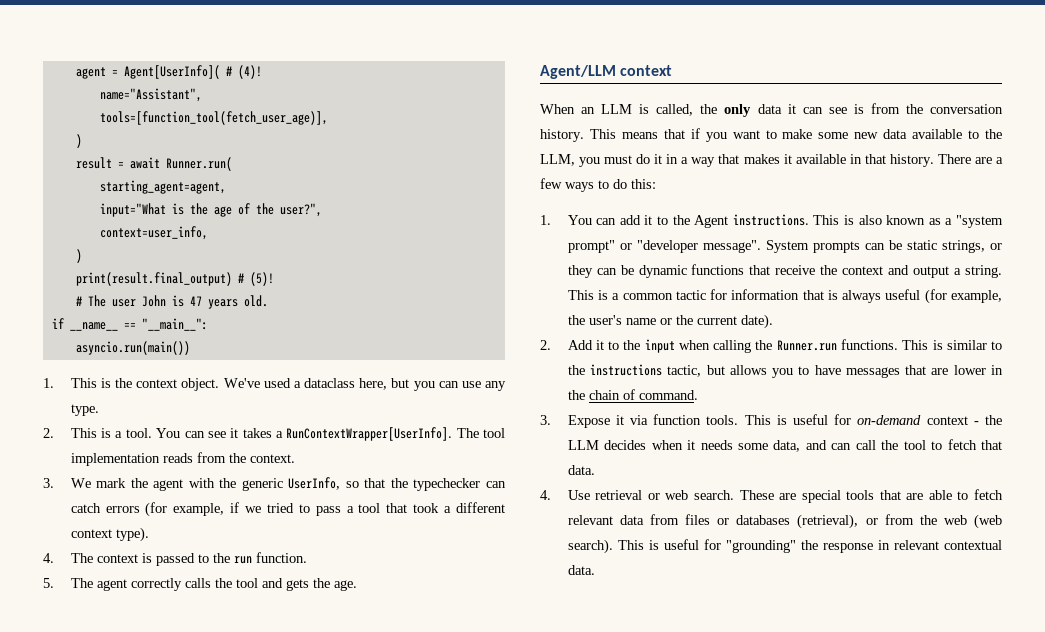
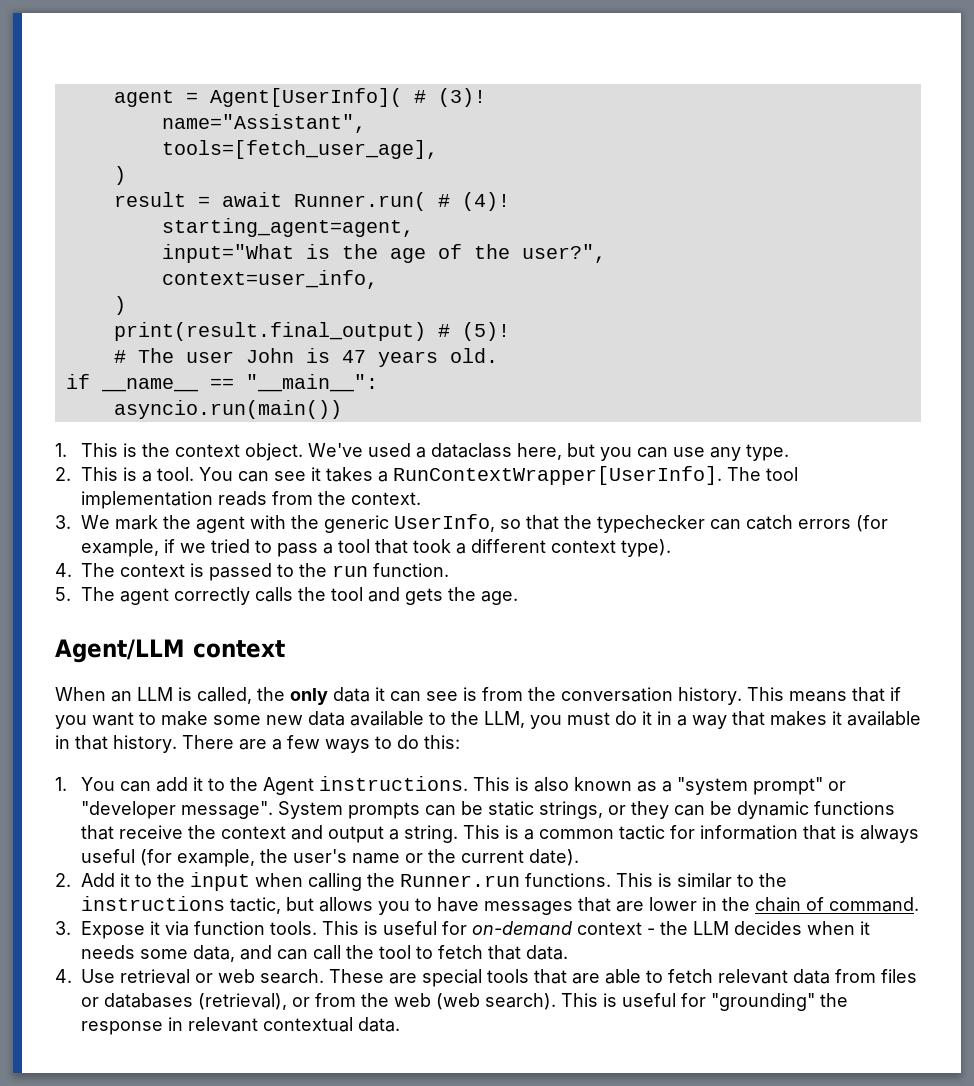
[237,65,262,79] (4)! -> [437,88,486,107] (3)!
[99,111,328,125] tools=[function_tool(fetch_user_age)], -> [161,140,438,159] tools=[fetch_user_age],
(232, 164) none -> [437,192,510,211] # (4)!

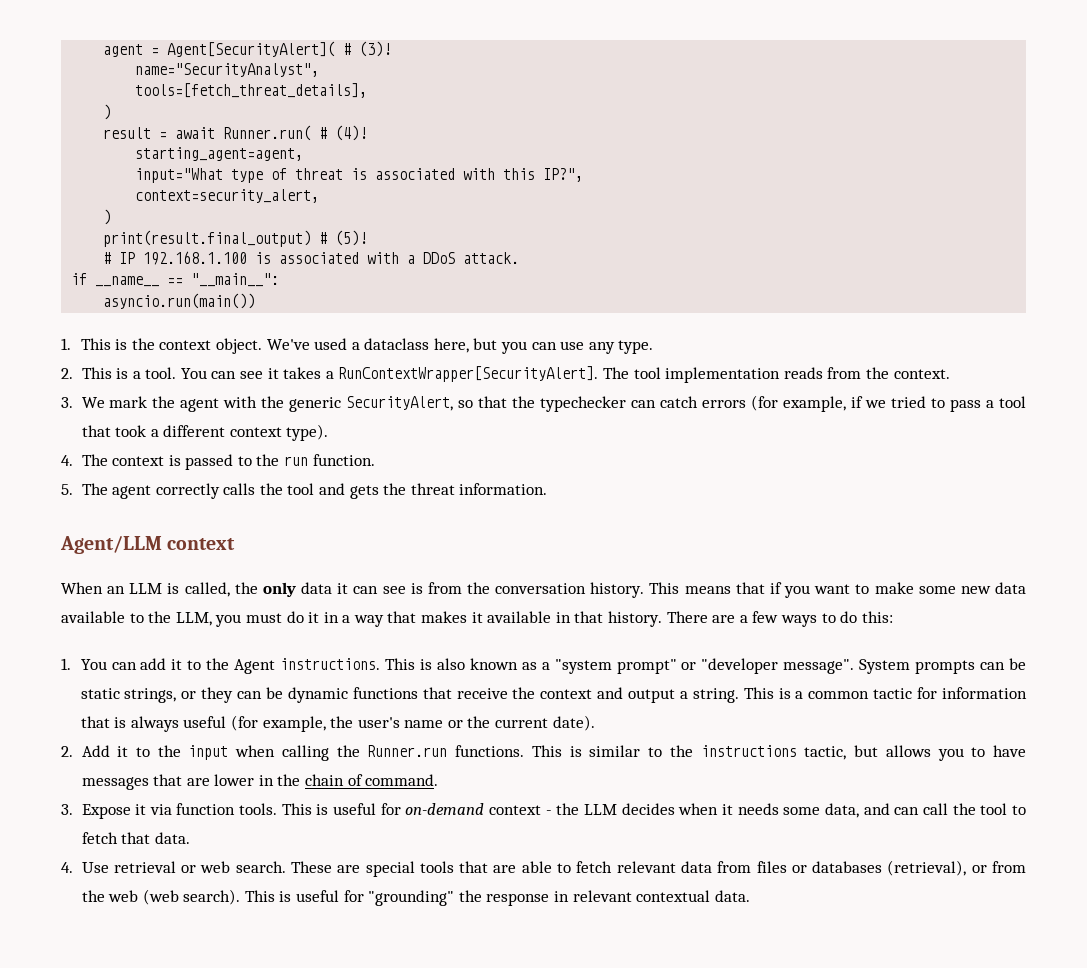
[209,88,402,107] Agent[UserInfo]( -> [167,41,336,57] Agent[SecurityAlert](
[161,114,366,133] [161,140,438,159] name="Assistant", // tools=[fetch_user_age], -> [135,63,320,77] [135,83,368,98] name="SecurityAnalyst", // tools=[fetch_threat_details],
[305,244,606,263] [161,270,378,289] is the age of the user?", // context=user_info, -> [231,168,584,183] [135,189,320,203] type of threat is associated with this IP?", // context=security_alert,
[137,348,498,367] The user John is 47 years old. -> [119,251,520,265] IP 192.168.1.100 is associated with a DDoS attack.
[393,466,723,485] RunContextWrapper[UserInfo]. -> [338,366,599,382] RunContextWrapper[SecurityAlert].
[394,514,496,532] UserInfo, -> [346,396,454,411] SecurityAlert,
[481,591,519,605] age. -> [410,483,548,495] threat information.

